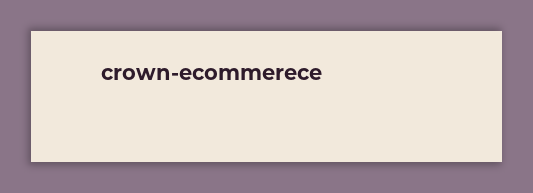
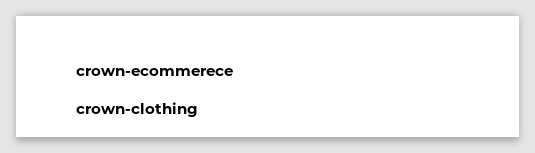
(322, 74) none -> [76,102,198,117] // crown-clothing

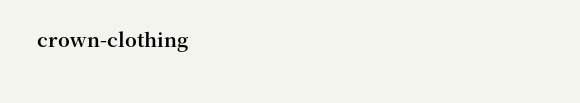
[76,68,233,76] crown-ecommerece // -> (37, 41) none

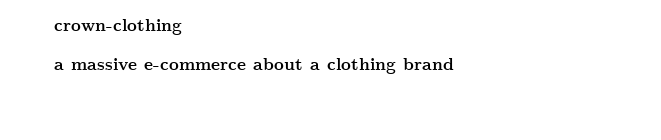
(188, 41) none -> [54,58,454,74] // a massive e-commerce about a clothing brand

